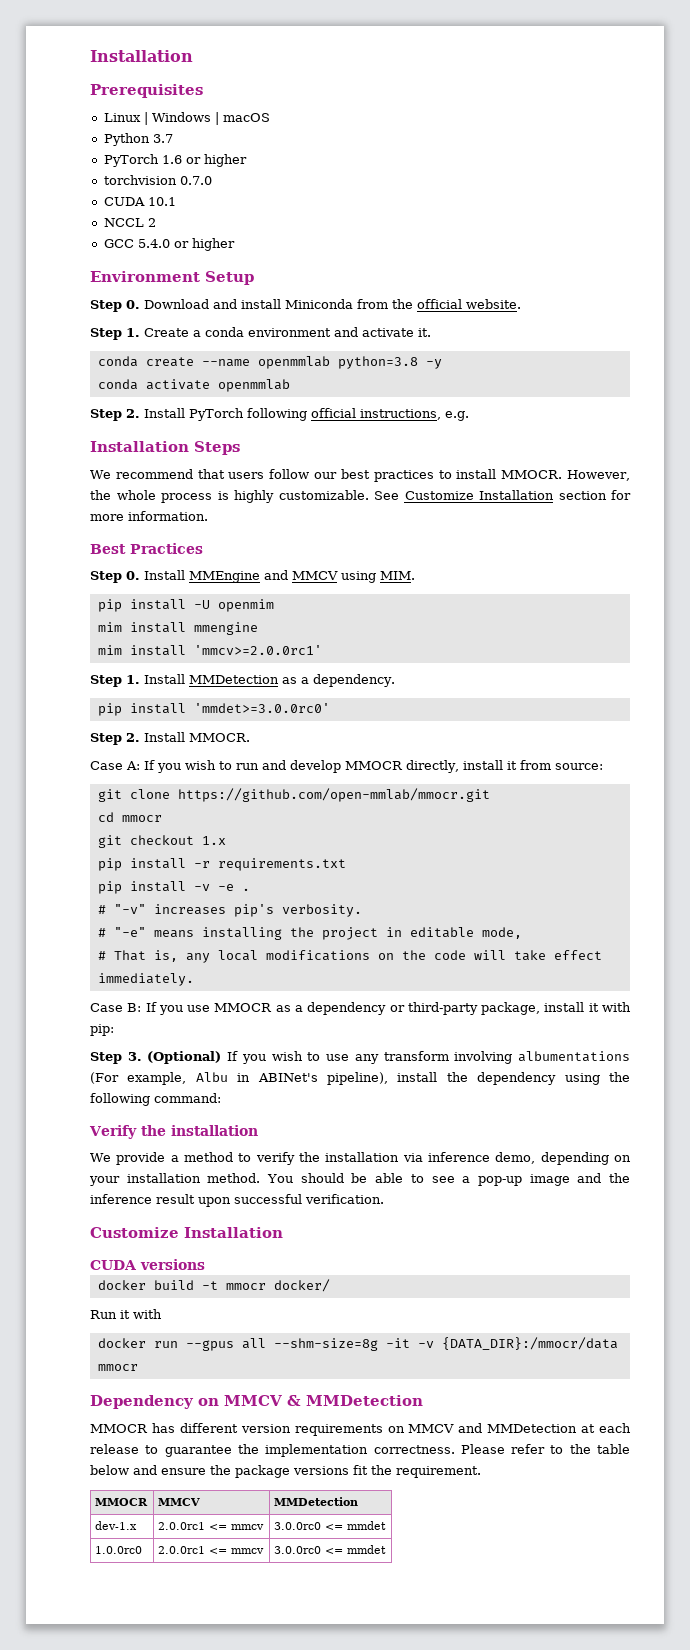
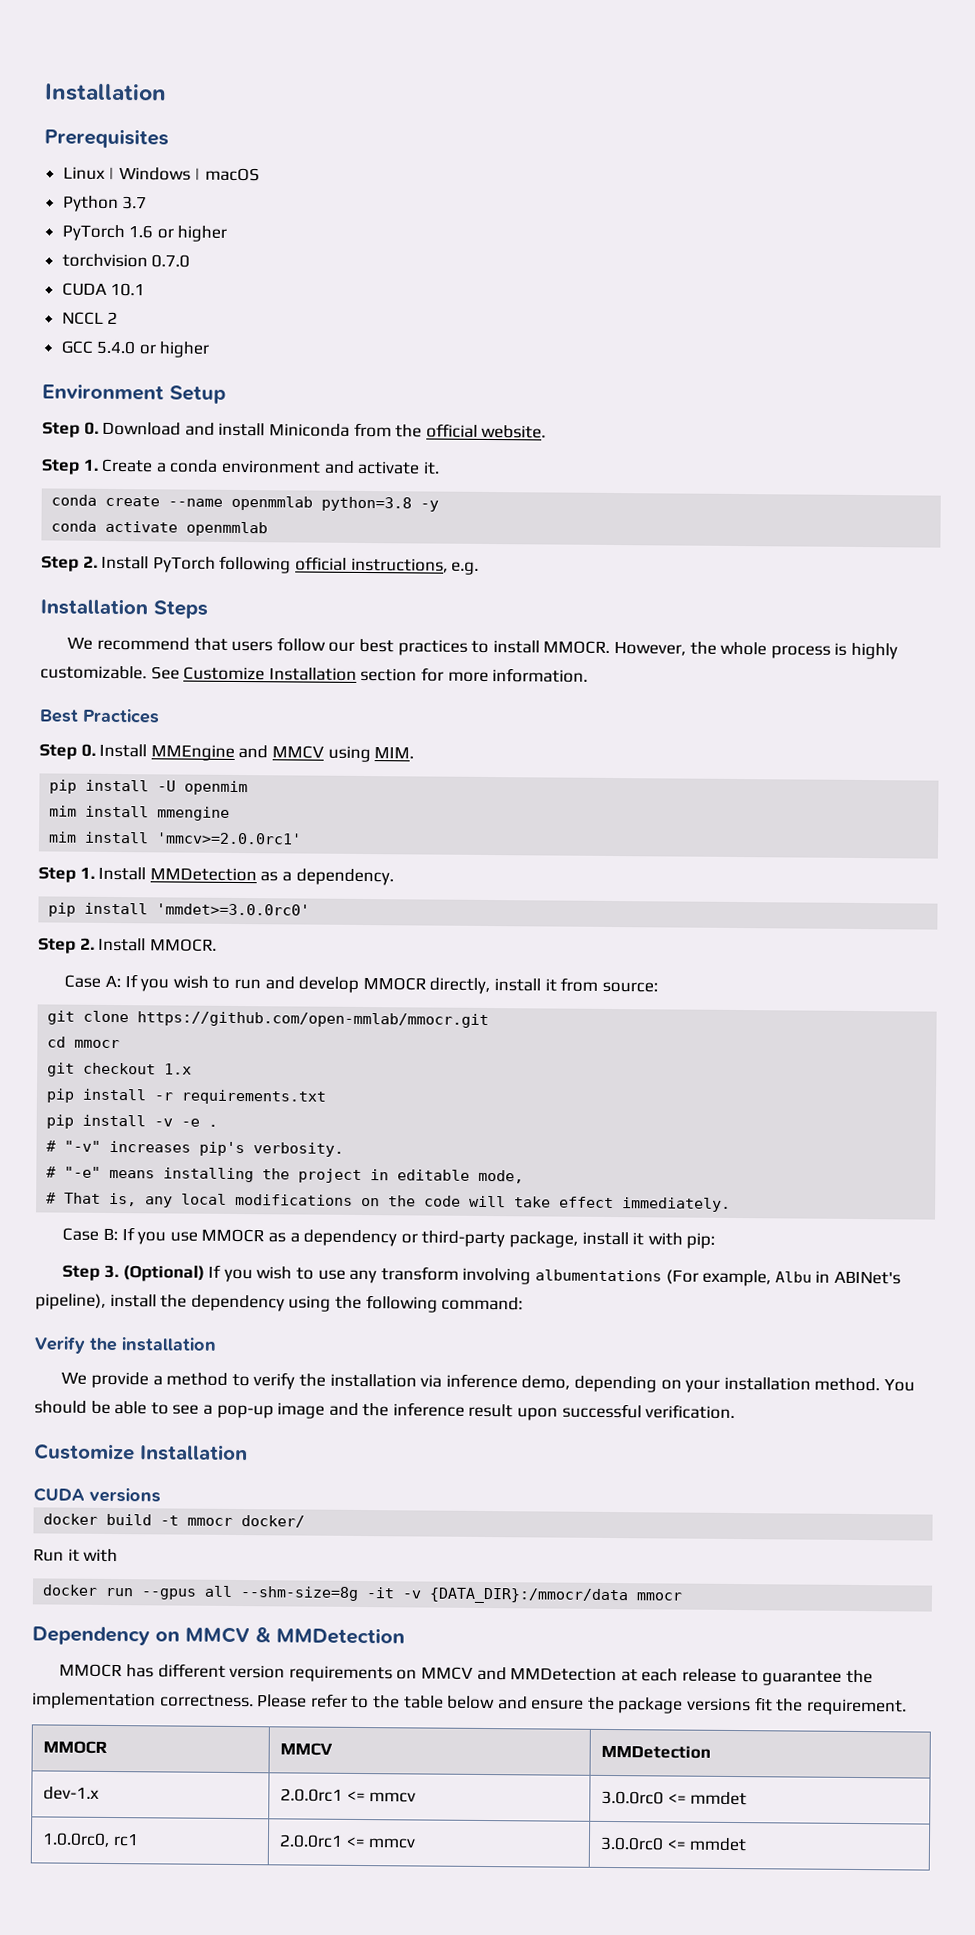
[95,1546,143,1554] 1.0.0rc0 -> [42,1832,139,1847] 1.0.0rc0, rc1

